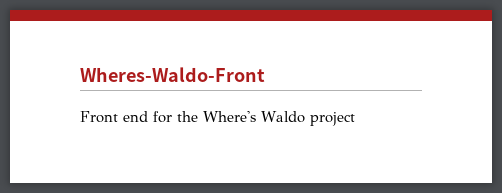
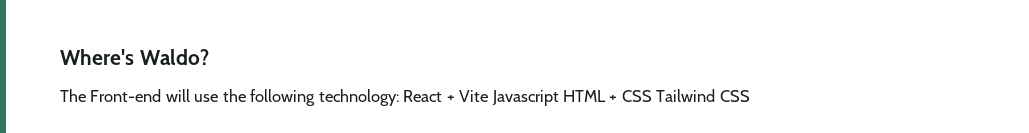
[80,67,265,82] [80,111,355,126] Wheres-Waldo-Front // Front end for the Where's Waldo project -> [60,49,209,65] [60,89,750,106] Where's Waldo? // The Front-end will use the following technology: React + Vite Javascript HTML + CSS Tailwind CSS

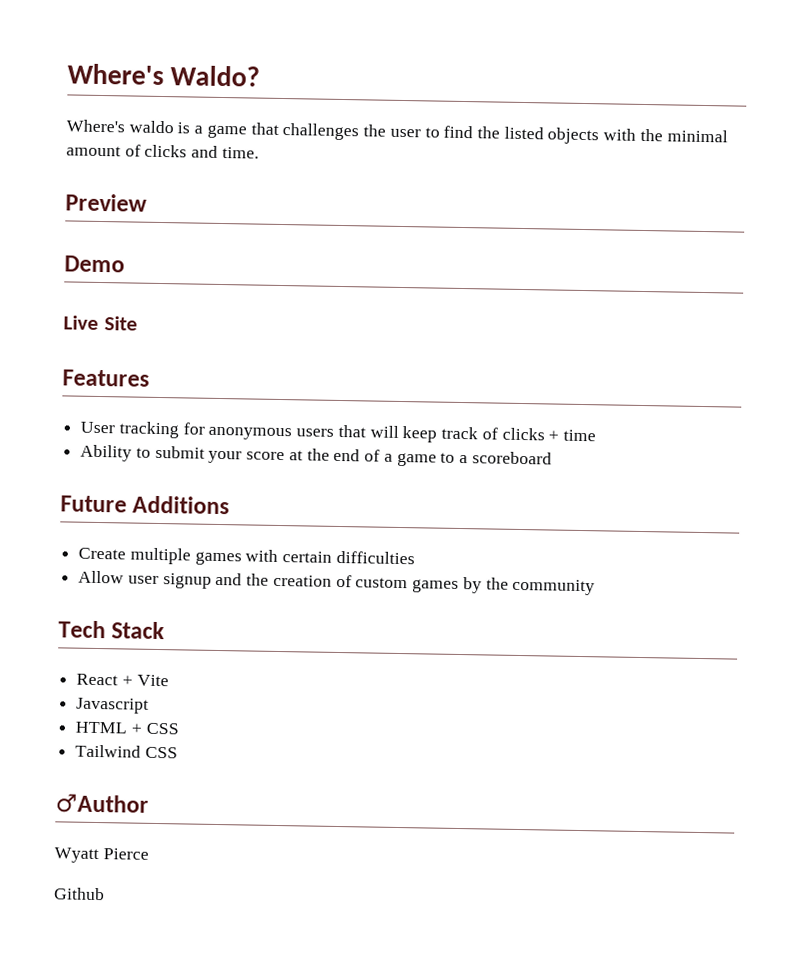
[60,89,399,106] The Front-end will use the following technology: -> [66,119,728,145] [66,144,259,159] [65,193,147,212] [64,255,125,273] [63,315,138,331] [62,369,150,387] [80,421,596,443] [80,444,552,467] [60,495,231,515] [78,547,415,566] [78,570,596,596] [58,620,166,640] Where's waldo is a game that challenges the user to find the listed objects with the minimal amount of clicks and time. // Preview // Demo // Live Site // Features // User tracking for anonymous users that will keep track of clicks + time // Ability to submit your score at the end of a game to a scoreboard // Future Additions // Create multiple games with certain difficulties // Allow user signup and the creation of custom games by the community // Tech Stack //
(489, 96) none -> (169, 680) //
(559, 98) none -> (150, 705) //
(652, 96) none -> (179, 728) //
(750, 96) none -> [55,793,149,814] [54,847,149,864] [54,887,105,901] // ♂Author // Wyatt Pierce // Github

